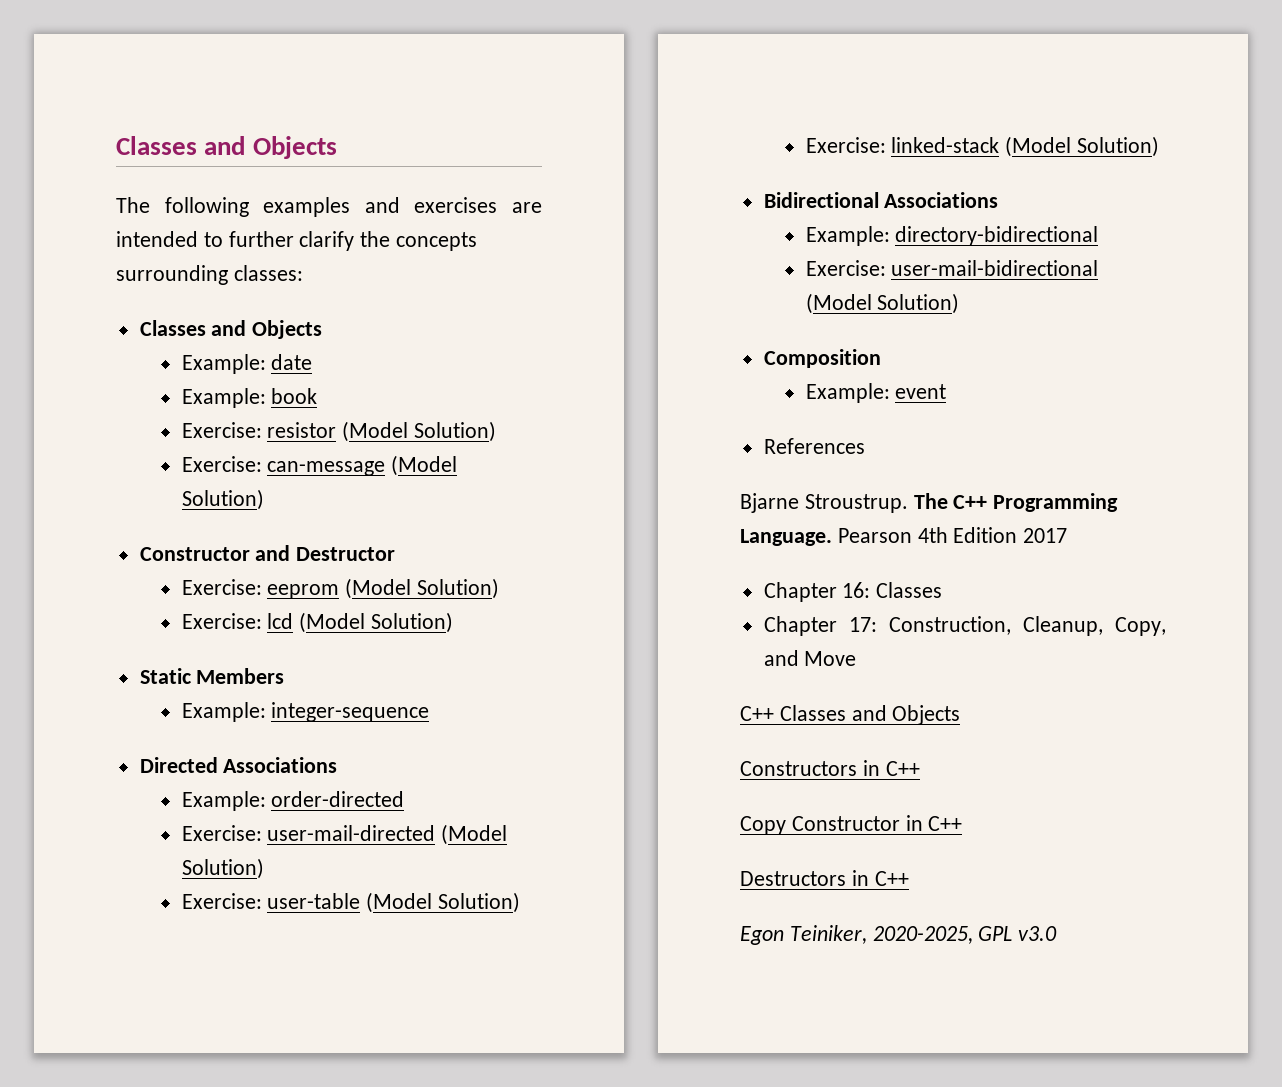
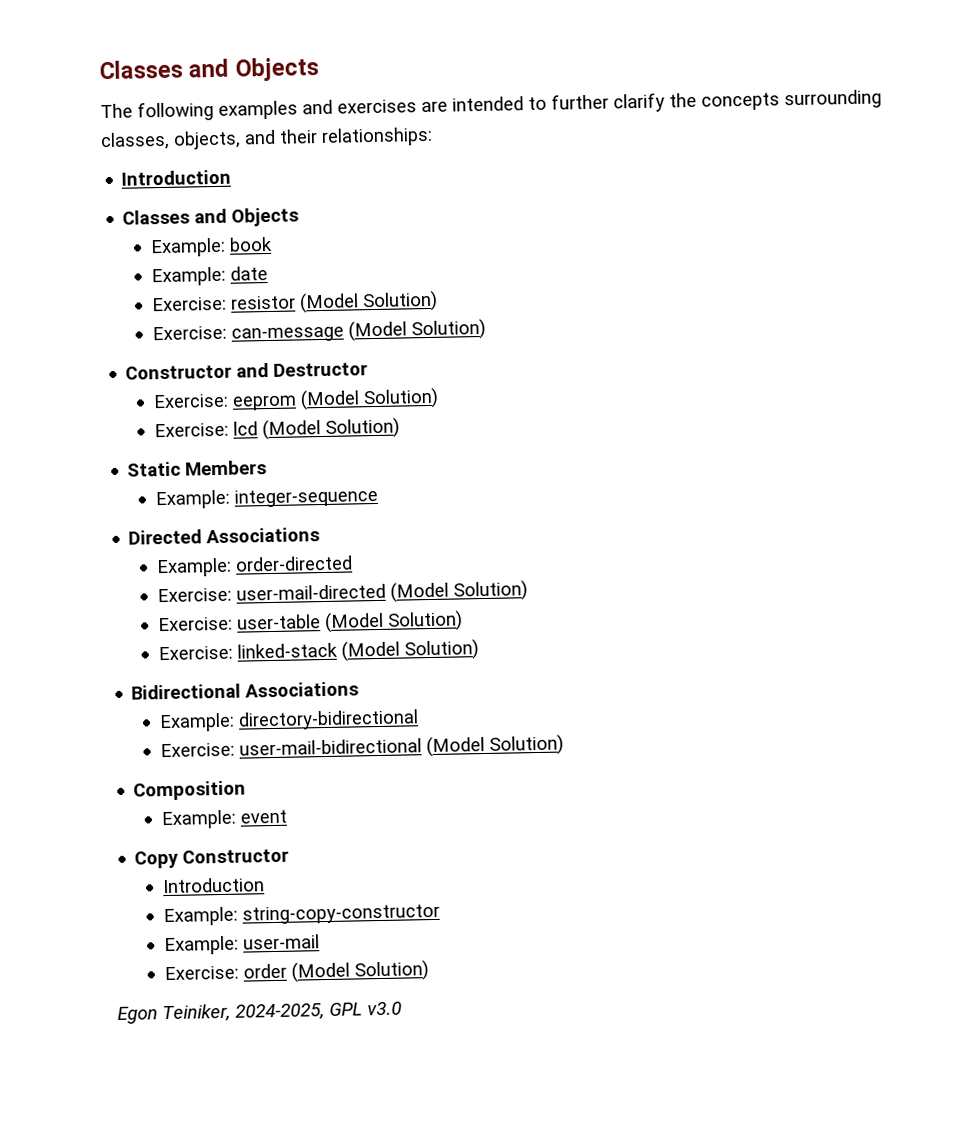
[233,265,303,281] classes: -> [100,126,433,151] [121,169,232,186] classes, objects, and their relationships: // Introduction
[271,354,313,370] [181,388,318,408] date // Example: book -> [228,236,273,252] [150,266,268,287] book // Example: date
[763,438,865,454] [740,493,1119,513] [740,527,1068,546] [763,582,943,602] [763,616,1166,636] [763,650,857,666] [740,705,961,725] [740,760,920,776] [740,815,963,835] [740,870,909,886] References // Bjarne Stroustrup. The C++ Programming Language. Pearson 4th Edition 2017 // Chapter 16: Classes // Chapter 17: Construction, Cleanup, Copy, and Move // C++ Classes and Objects // Constructors in C++ // Copy Constructor in C++ // Destructors in C++ -> [134,848,290,869] [161,877,265,894] [162,903,440,927] [163,934,320,956] [163,960,429,983] Copy Constructor // Introduction // Example: string-copy-constructor // Example: user-mail // Exercise: order (Model Solution)
[872,926,973,944] 2020-2025, -> [235,1003,325,1021] 2024-2025,

